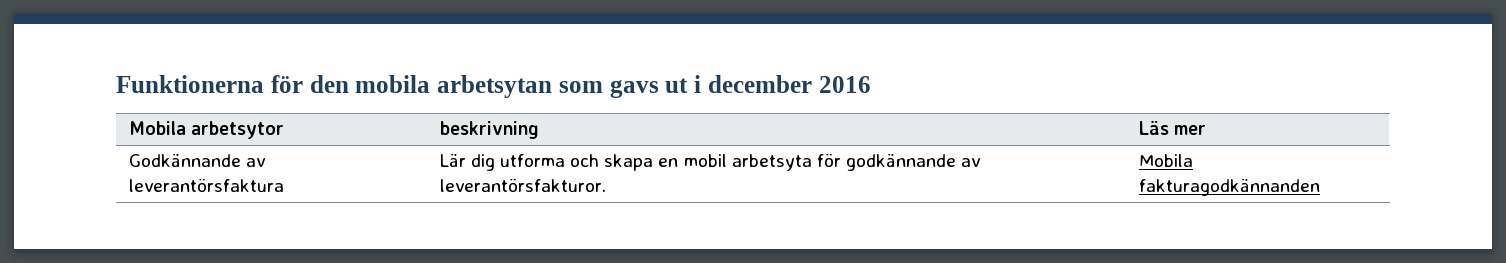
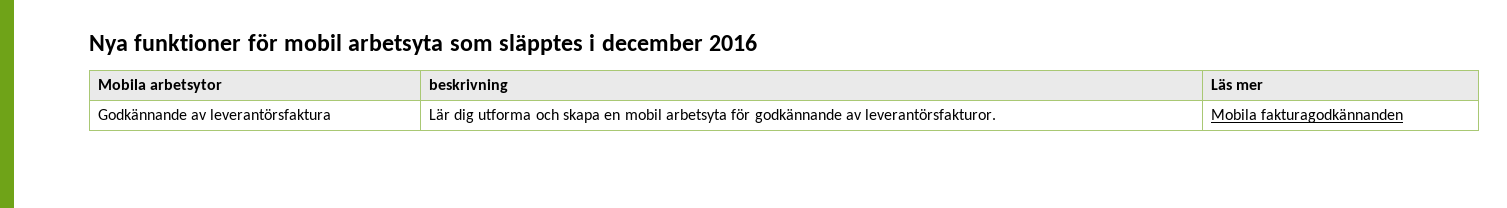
[116,75,689,98] Funktionerna för den mobila arbetsytan som gavs ut -> [89,34,584,55] Nya funktioner för mobil arbetsyta som släpptes

